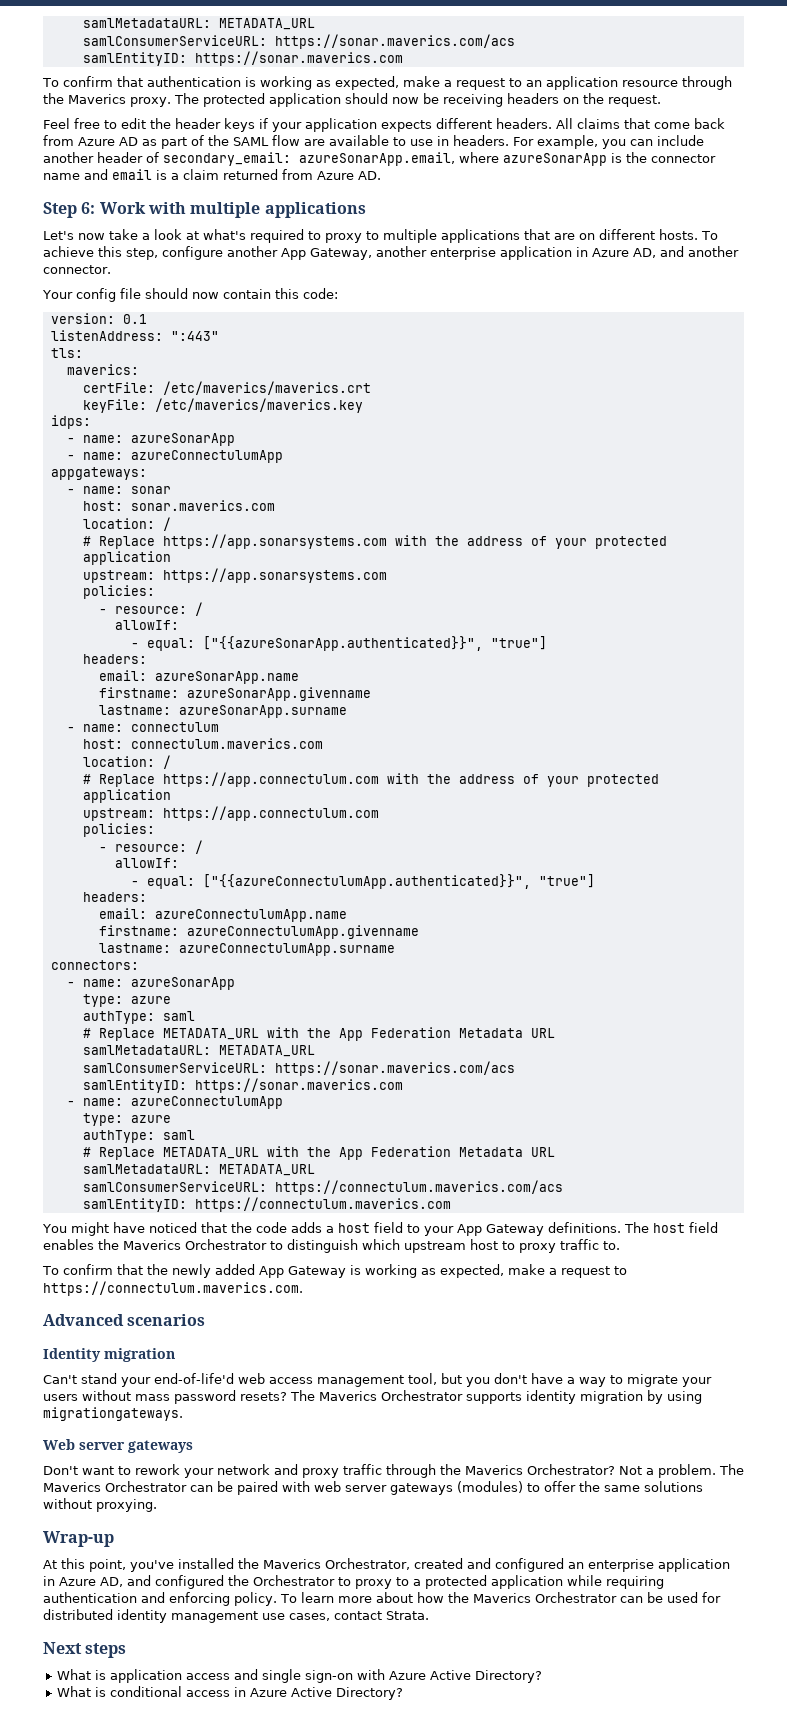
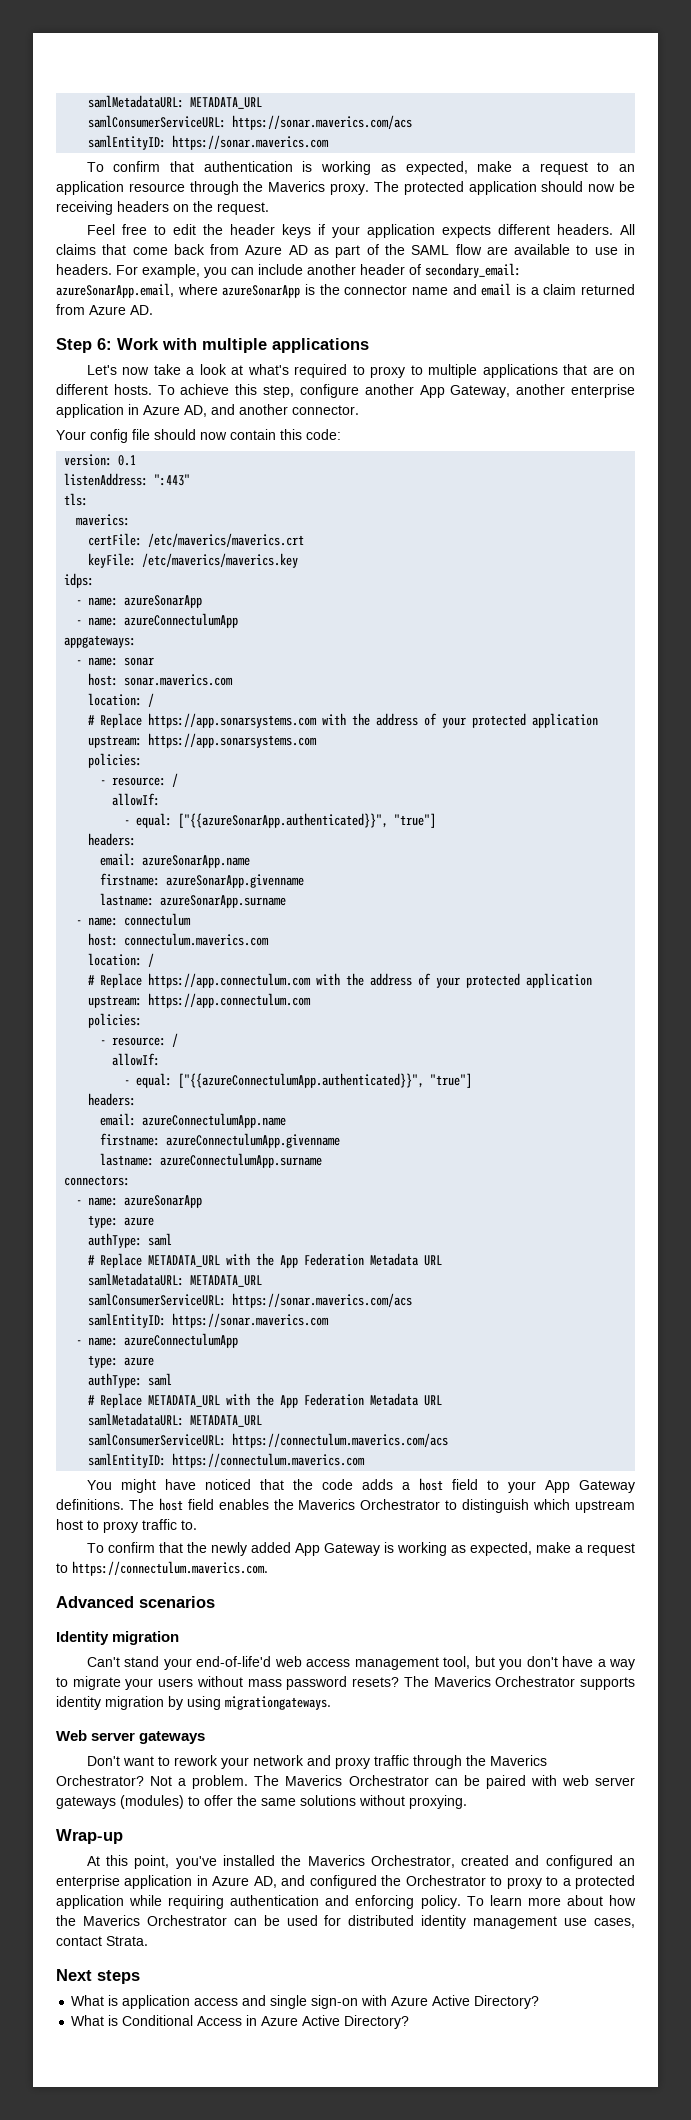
[109,1686,230,1697] conditional access -> [122,2015,243,2026] Conditional Access

